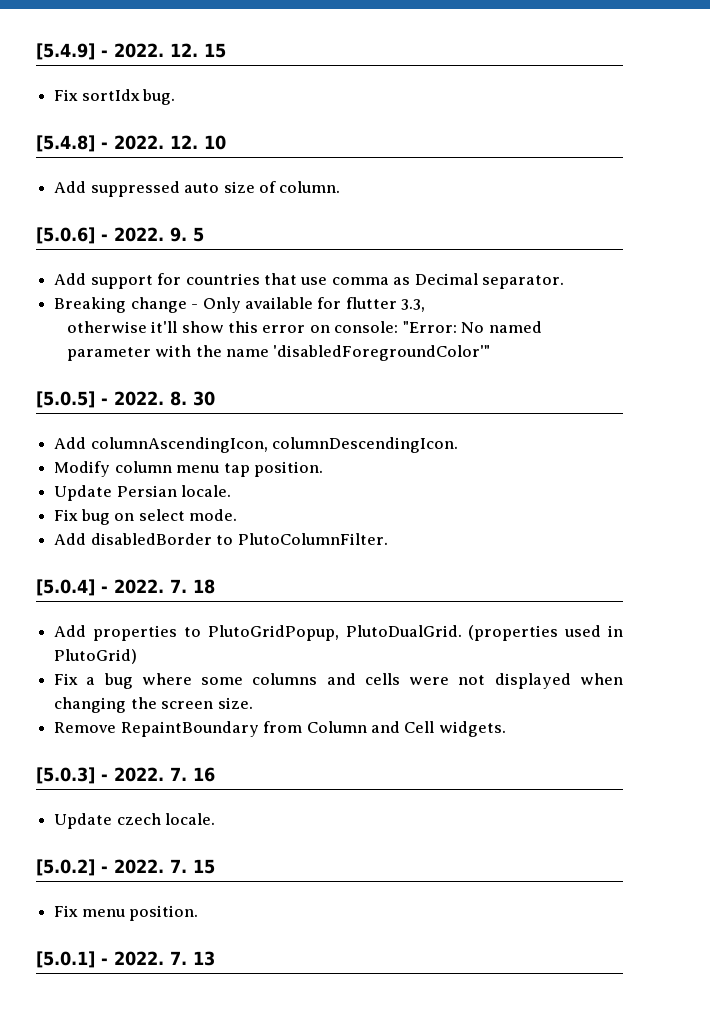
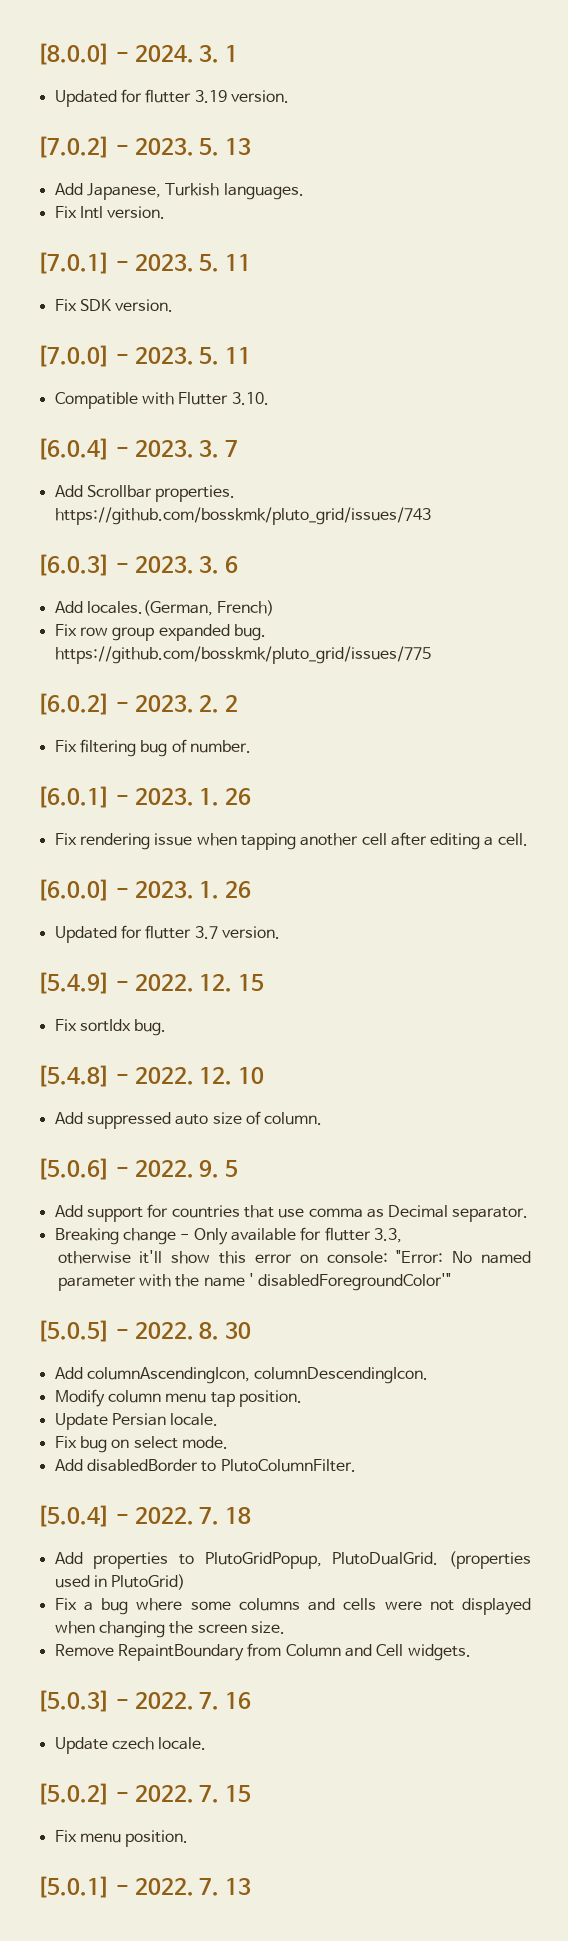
(36, 51) none -> [37,43,239,65] [54,89,289,107] [37,136,252,158] [54,183,304,200] [54,206,166,219] [37,252,252,274] [54,299,174,312] [37,345,252,367] [54,392,269,409] [37,438,239,460] [54,485,236,502] [54,507,431,525] [37,554,239,576] [54,600,275,616] [54,624,266,641] [54,646,431,664] [37,693,239,715] [54,739,251,757] [37,786,252,808] [54,832,528,850] [37,879,252,901] [54,925,280,943] [8.0.0] - 2024. 3. 1 // Updated for flutter 3.19 version. // [7.0.2] - 2023. 5. 13 // Add Japanese, Turkish languages. // Fix Intl version. // [7.0.1] - 2023. 5. 11 // Fix SDK version. // [7.0.0] - 2023. 5. 11 // Compatible with Flutter 3.10. // [6.0.4] - 2023. 3. 7 // Add Scrollbar properties. https://github.com/bosskmk/pluto_grid/issues/743 // [6.0.3] - 2023. 3. 6 // Add locales.(German, French) // Fix row group expanded bug. https://github.com/bosskmk/pluto_grid/issues/775 // [6.0.2] - 2023. 2. 2 // Fix filtering bug of number. // [6.0.1] - 2023. 1. 26 // Fix rendering issue when tapping another cell after editing a cell. // [6.0.0] - 2023. 1. 26 // Updated for flutter 3.7 version. //
[273,345,491,361] 'disabledForegroundColor'" -> [248,1273,452,1291] ' disabledForegroundColor'"

